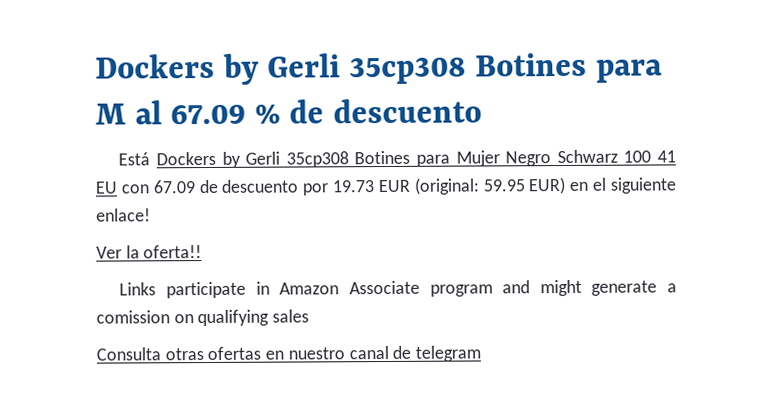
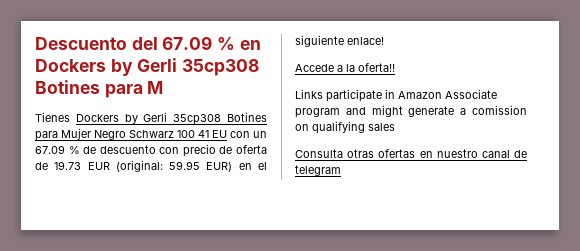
(95, 66) none -> [35,36,261,50] Descuento del 67.09 % en
[134,98,482,125] [118,152,151,166] al 67.09 % de descuento // Está -> [35,112,70,122] // Tienes
[152,179,329,196] 67.09 de descuento por -> [253,131,267,138] [35,144,267,157] [35,162,48,170] un 67.09 % de descuento con precio de oferta de
[96,246,122,259] Ver -> [295,64,343,72] Accede a

